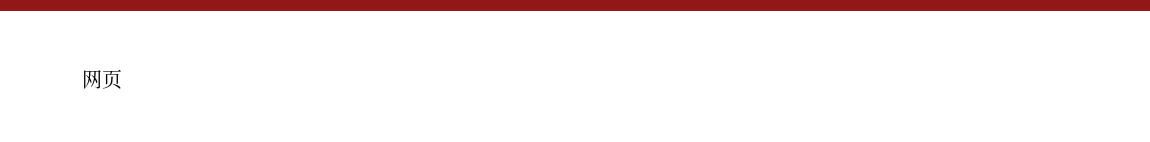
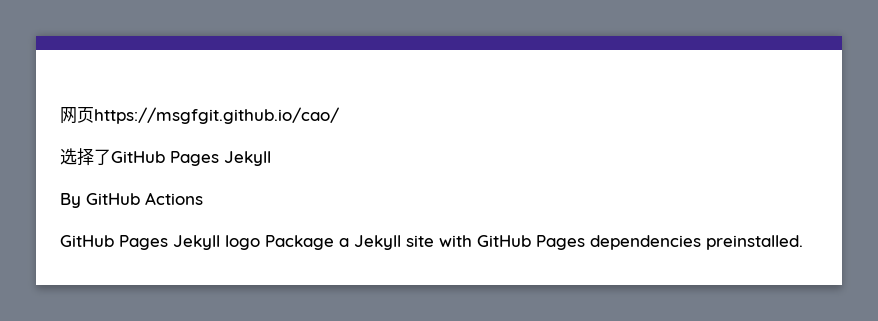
(122, 79) none -> [94,107,339,124] [60,148,271,166] [60,192,203,208] [60,235,803,250] https://msgfgit.github.io/cao/ // 选择了GitHub Pages Jekyll // By GitHub Actions // GitHub Pages Jekyll logo Package a Jekyll site with GitHub Pages dependencies preinstalled.

